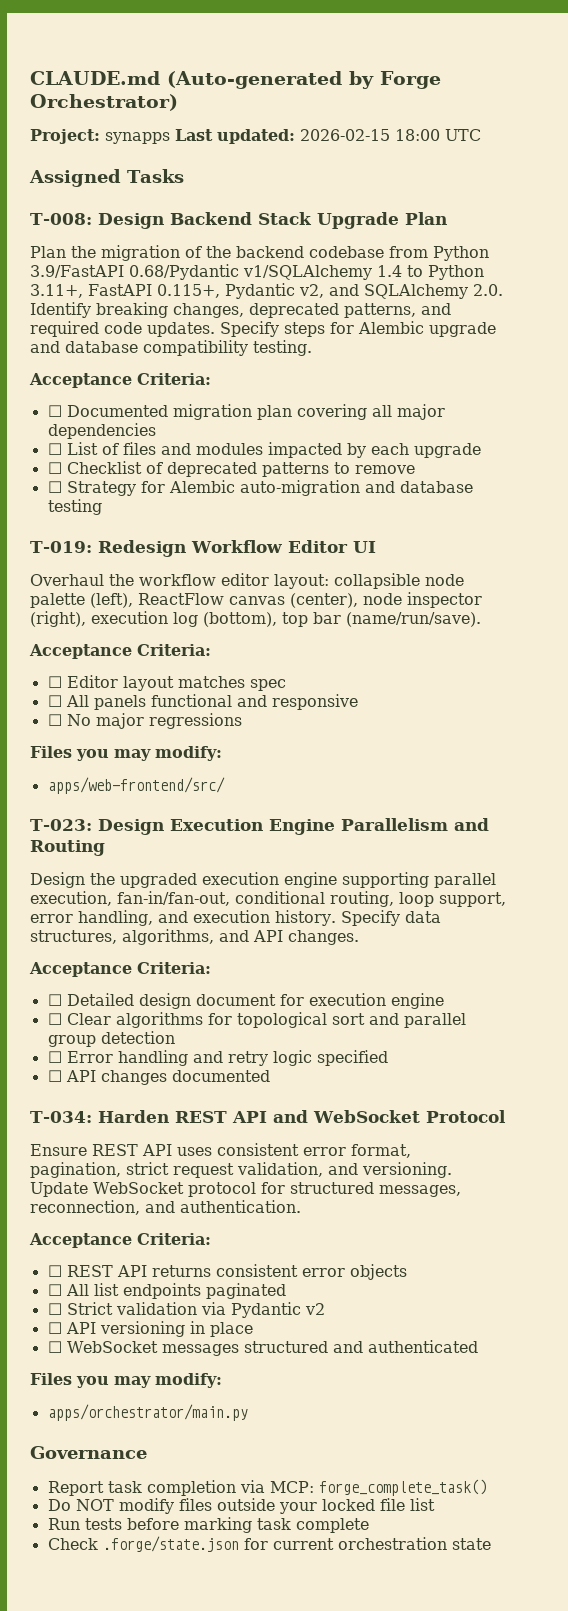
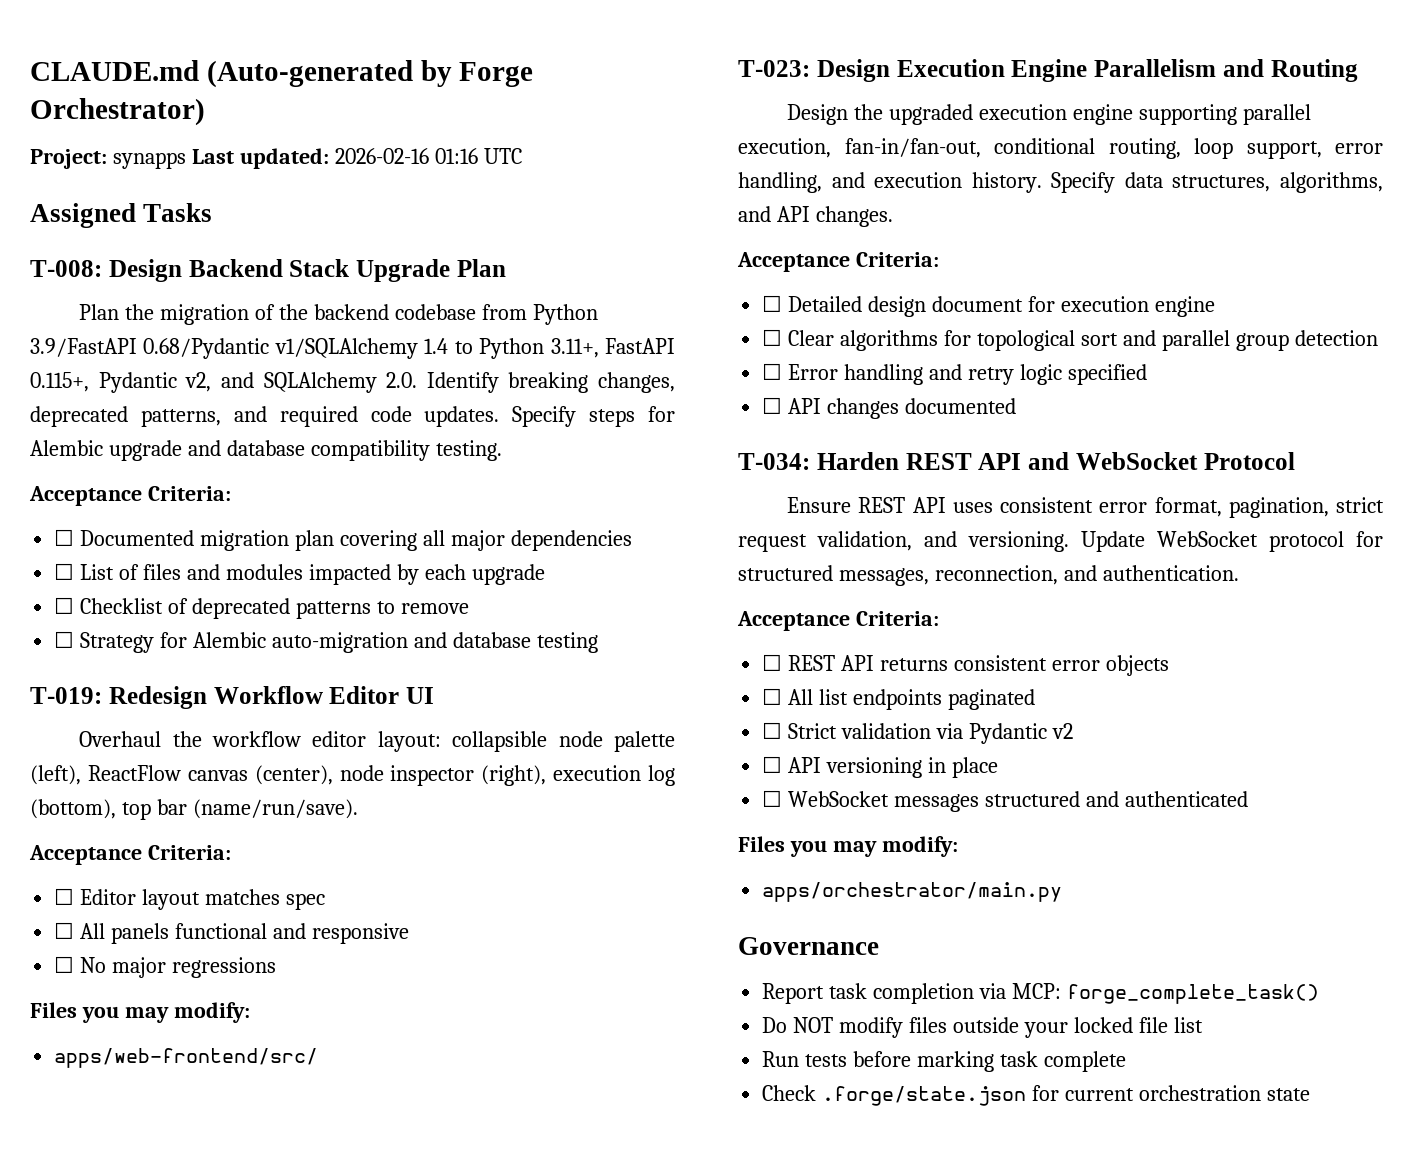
[300,129,440,141] 2026-02-15 18:00 -> [334,148,478,164] 2026-02-16 01:16

